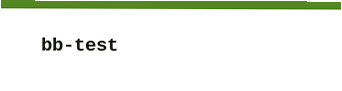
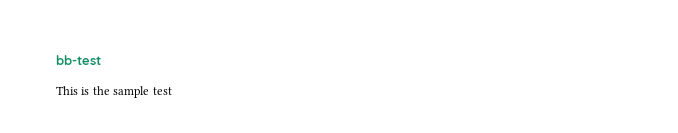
(119, 44) none -> [56,86,172,98] // This is the sample test

